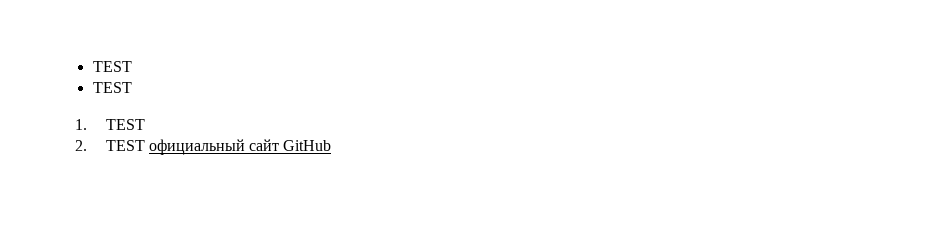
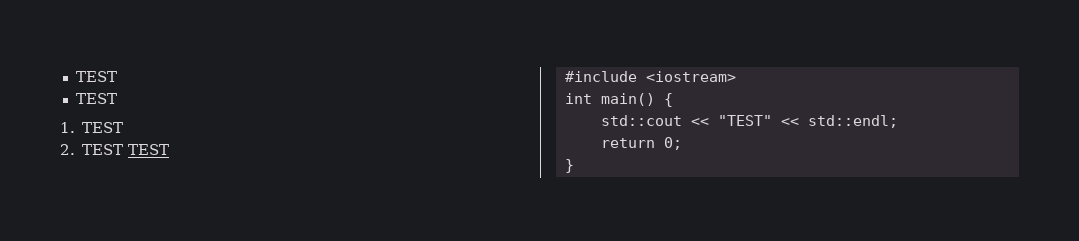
[148,139,332,155] официальный сайт GitHub -> [128,144,170,155] [564,71,736,82] [564,93,673,107] [600,115,898,128] [600,137,682,150] [564,159,574,173] TEST // #include <iostream> // int main() { // std::cout << "TEST" << std::endl; // return 0; // }

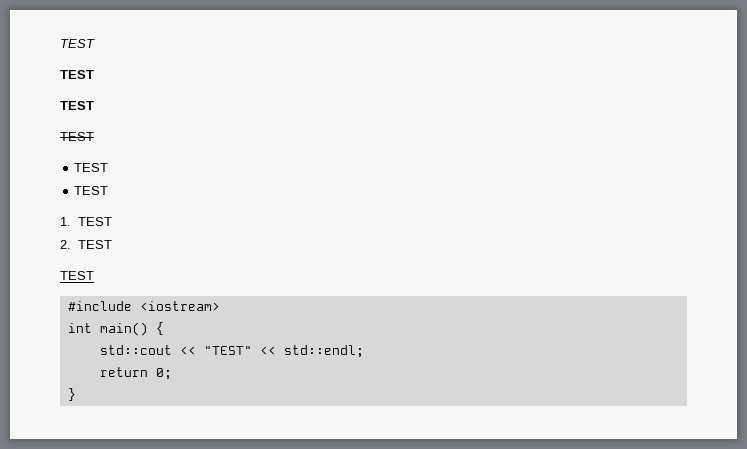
[75,71,117,82] [75,93,117,104] TEST // TEST -> [60,39,95,48] [60,70,94,79] [60,101,94,110] [60,132,94,141] [74,163,109,172] [74,186,109,195] TEST // TEST // TEST // TEST // TEST // TEST
(124, 149) none -> (112, 244) //

